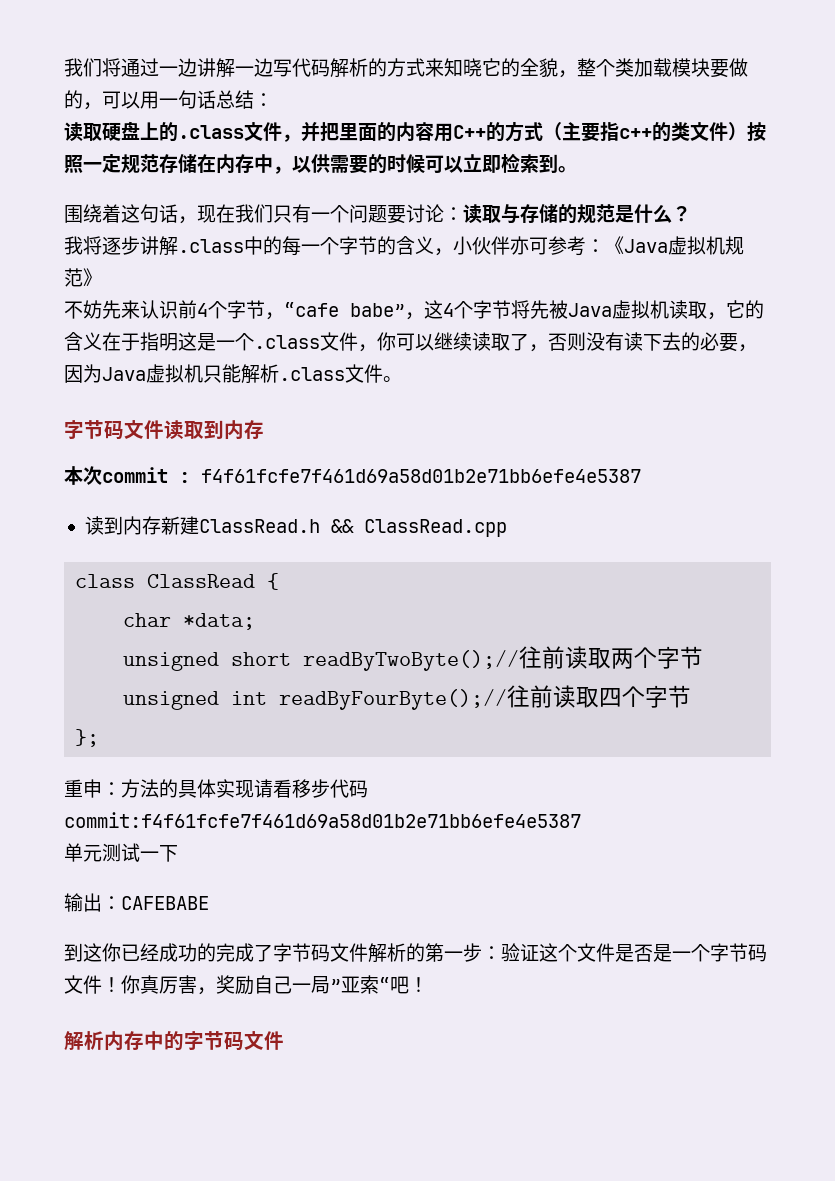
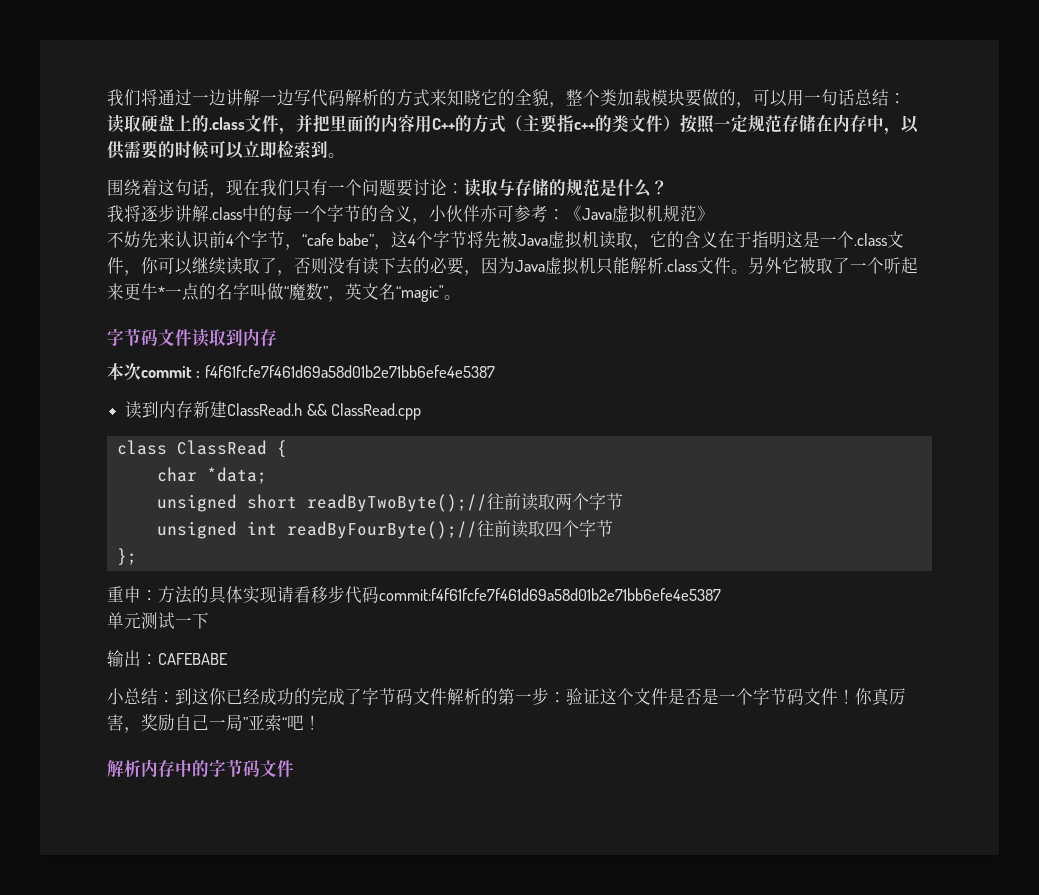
(402, 379) none -> [748,257,918,274] [107,283,461,302] 另外它被取了一个听起来更牛*一点的名字叫做“魔数”，英文名“magic"。
(209, 903) none -> [107,688,175,705] 小总结：

